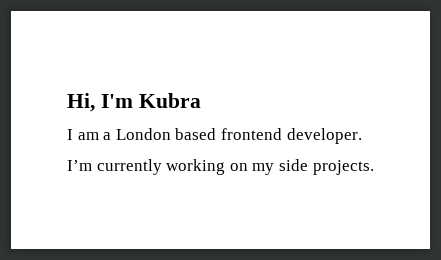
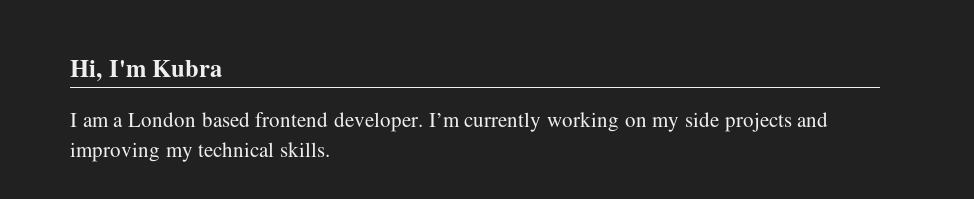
(362, 136) // -> (424, 122) none
[312,160,374,175] projects. -> [724,112,829,132] [70,142,331,162] projects and improving my technical skills.

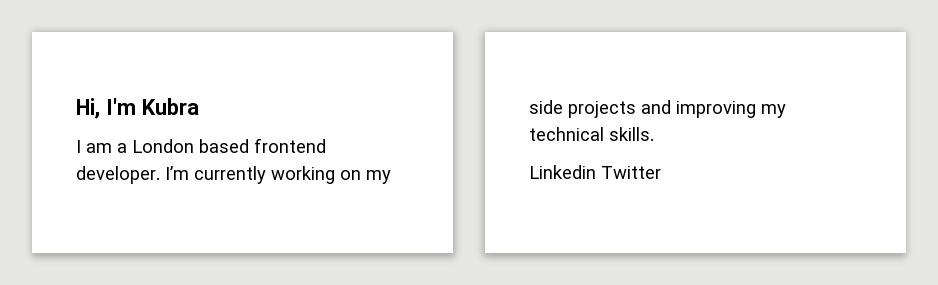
(331, 149) none -> [529,165,661,179] // Linkedin Twitter

